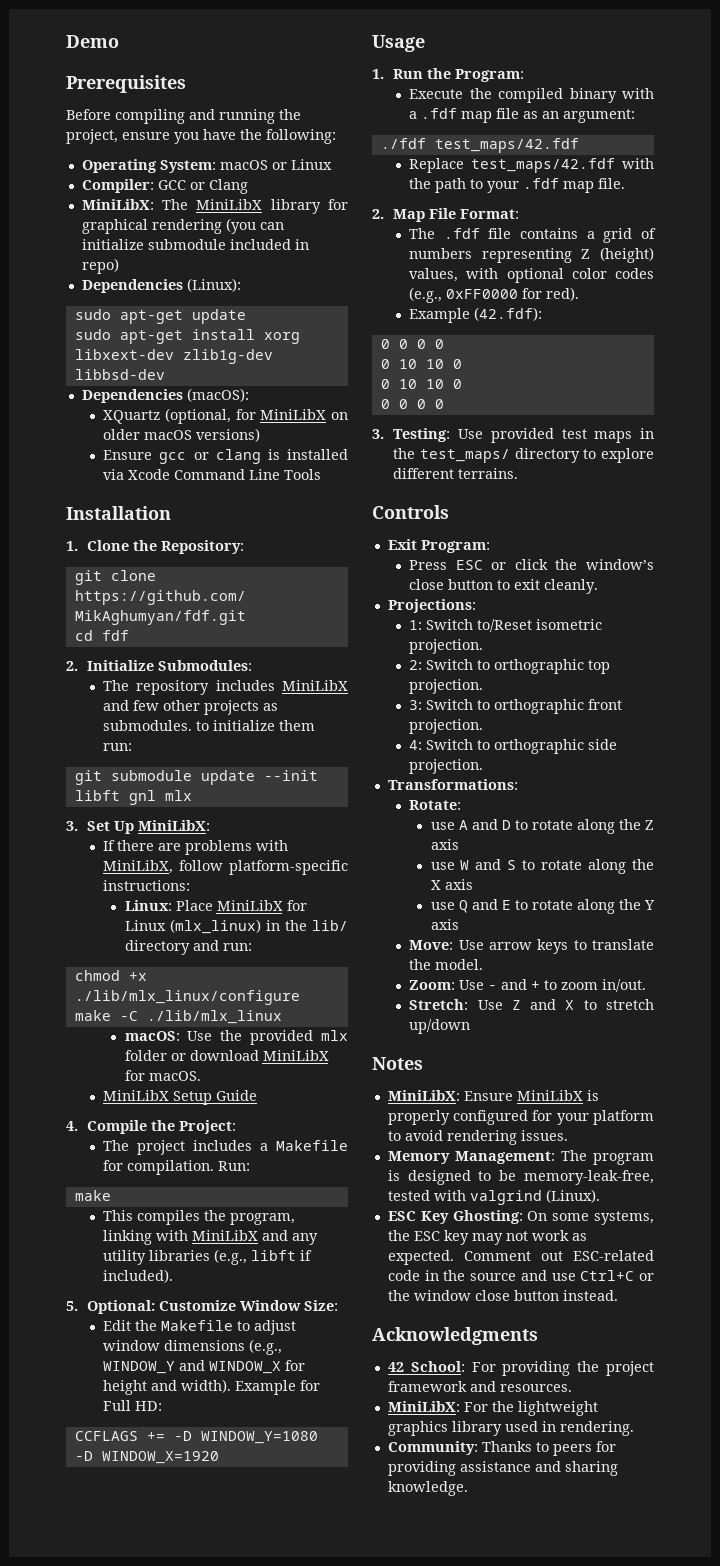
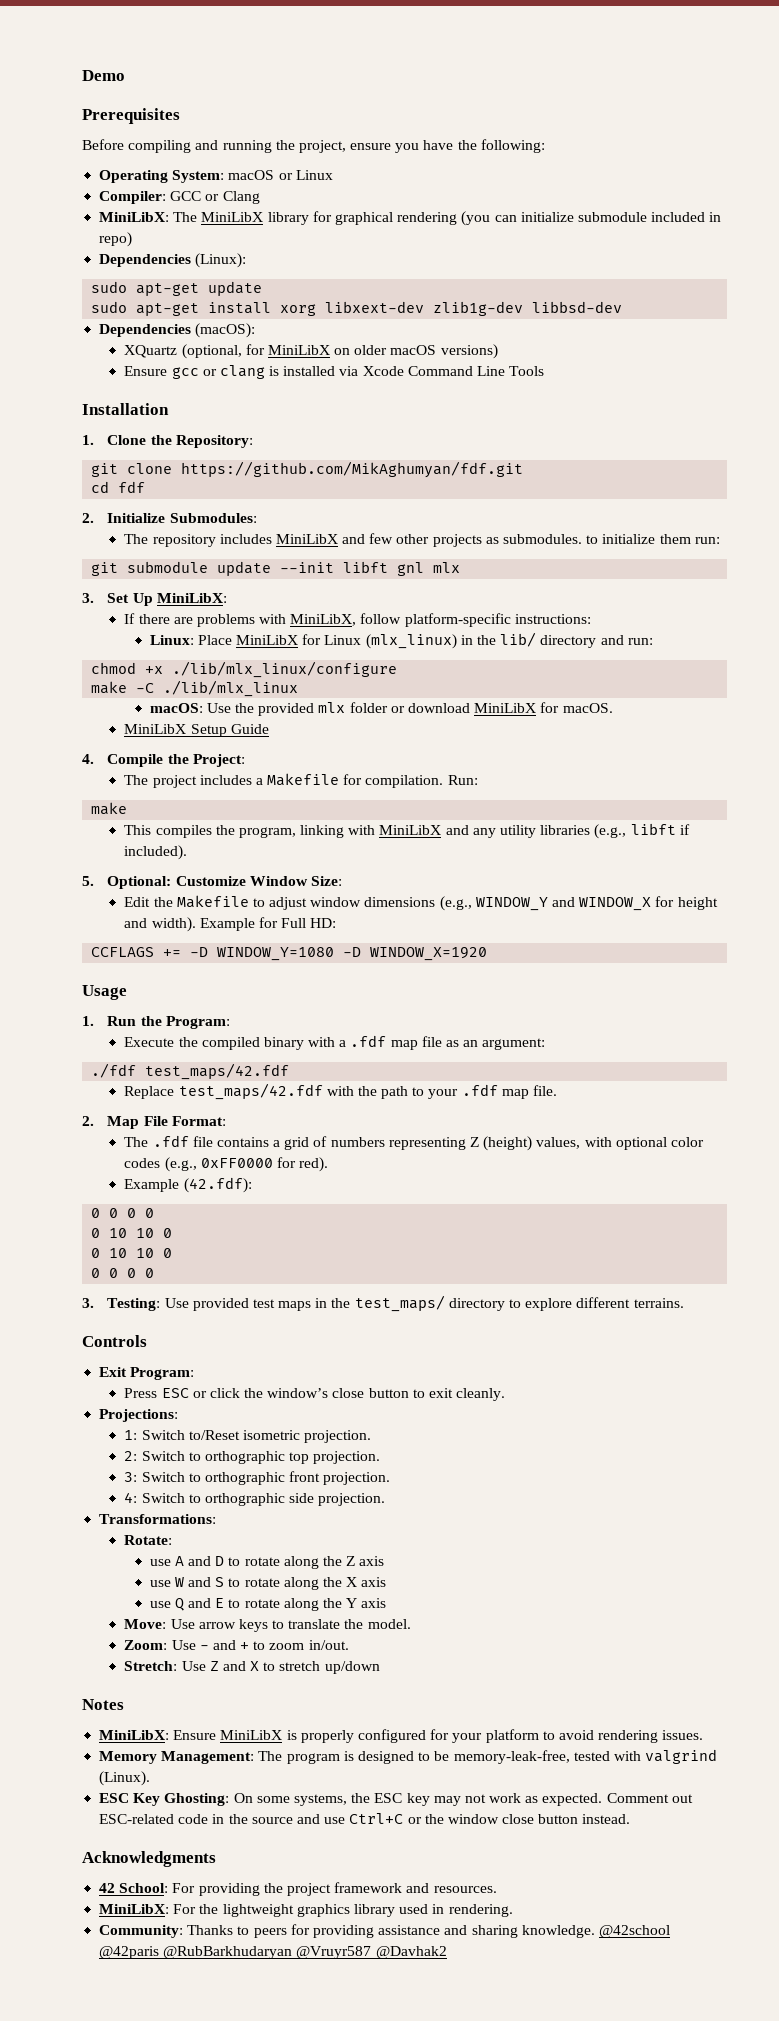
(468, 1488) none -> [598,1925,670,1938] [99,1946,447,1959] @42school @42paris @RubBarkhudaryan @Vruyr587 @Davhak2

